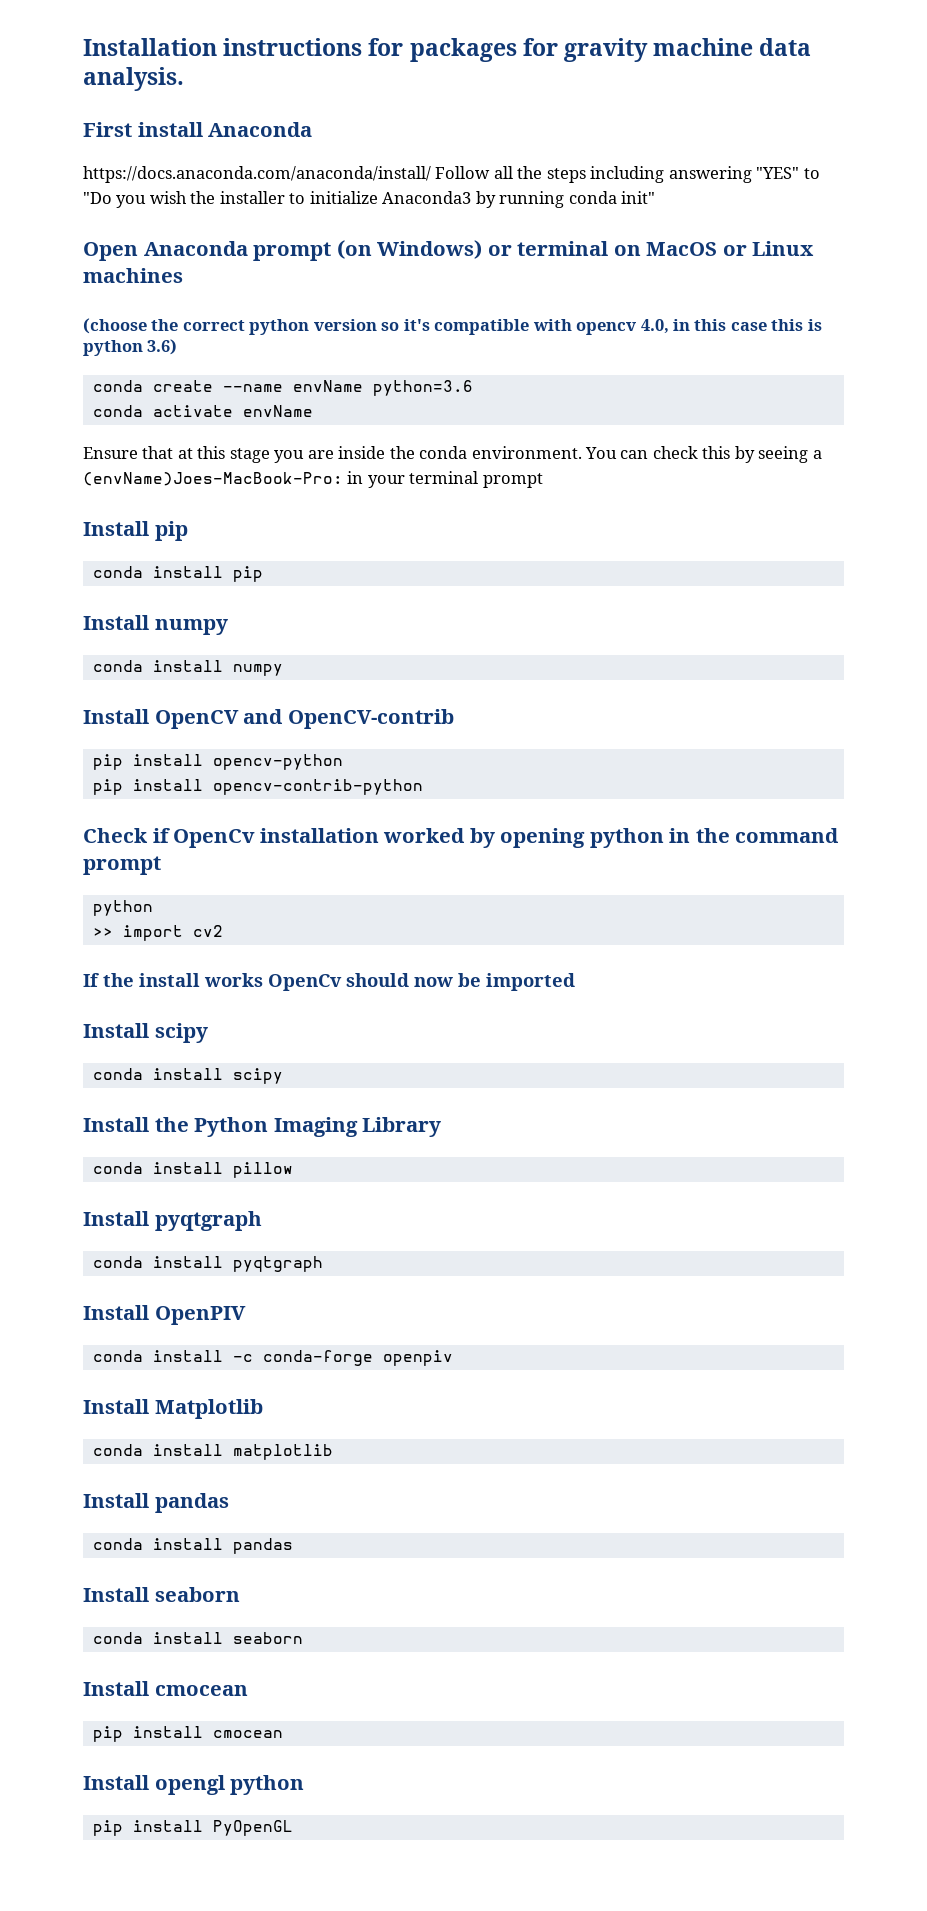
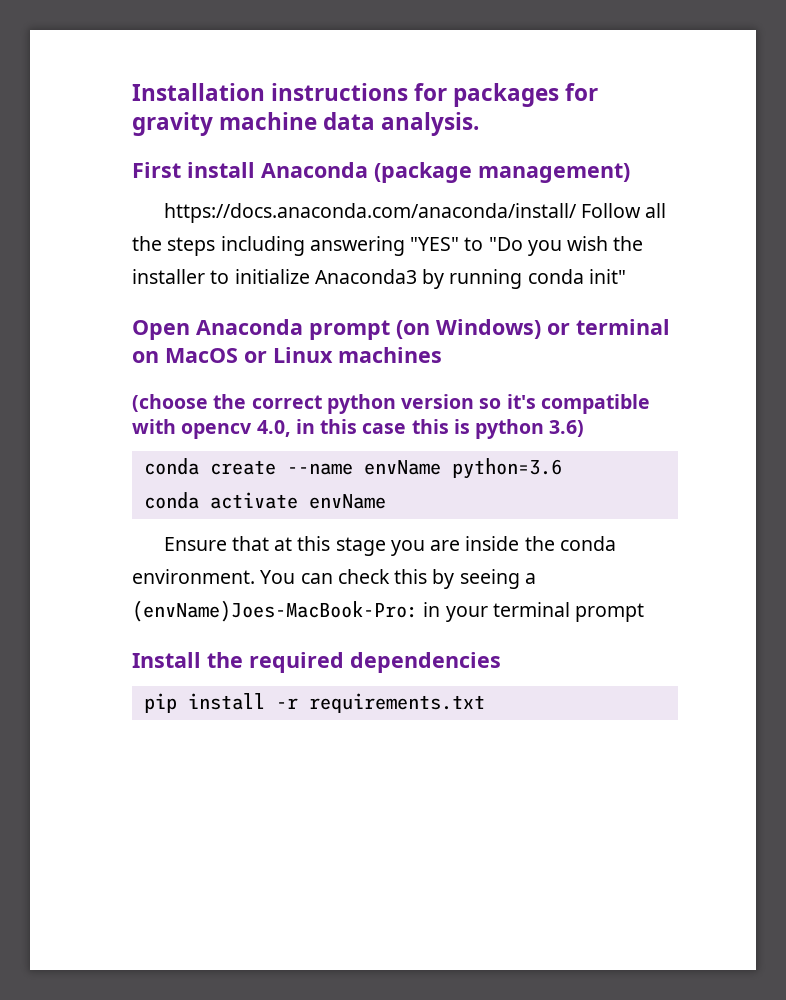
(313, 129) none -> [374,162,630,183] (package management)
[154,521,188,541] [92,566,263,582] [83,615,228,635] [92,660,283,676] [83,709,454,729] [92,754,343,770] [92,779,423,795] [83,828,840,848] [83,856,161,875] [92,900,153,916] [92,925,223,941] [83,973,575,991] [83,1023,208,1043] [92,1068,283,1084] [83,1117,442,1137] [92,1162,293,1178] [83,1211,262,1231] [92,1256,323,1272] [83,1305,246,1325] [92,1350,453,1366] [83,1399,263,1419] [92,1444,333,1460] [83,1493,229,1513] [92,1538,293,1554] [83,1587,240,1602] [92,1632,303,1644] [83,1681,248,1696] [92,1726,283,1742] [83,1775,305,1795] [92,1820,293,1836] pip // conda install pip // Install numpy // conda install numpy // Install OpenCV and OpenCV-contrib // pip install opencv-python // pip install opencv-contrib-python // Check if OpenCv installation worked by opening python in the command prompt // python // >> import cv2 // If the install works OpenCv should now be imported // Install scipy // conda install scipy // Install the Python Imaging Library // conda install pillow // Install pyqtgraph // conda install pyqtgraph // Install OpenPIV // conda install -c conda-forge openpiv // Install Matplotlib // conda install matplotlib // Install pandas // conda install pandas // Install seaborn // conda install seaborn // Install cmocean // pip install cmocean // Install opengl python // pip install PyOpenGL -> [207,652,501,673] [143,693,485,713] the required dependencies // pip install -r requirements.txt

